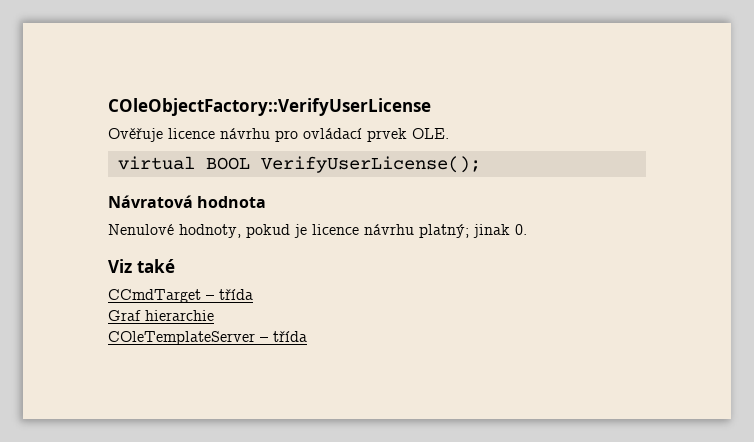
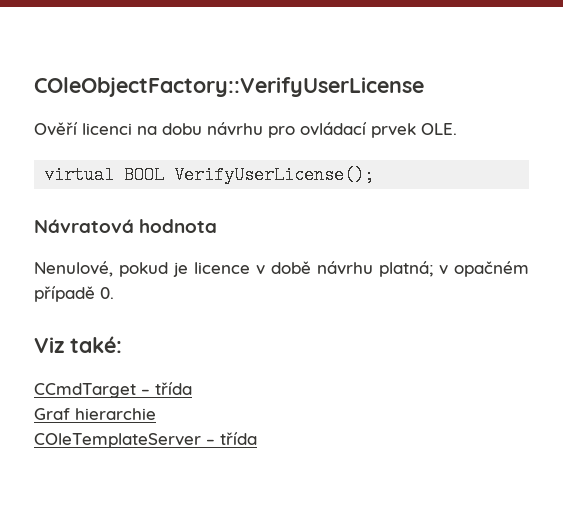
[108,128,215,142] Ověřuje licence -> [34,122,202,136] Ověří licenci na dobu
[108,224,241,238] Nenulové hodnoty, -> [34,261,113,277] Nenulové,
[364,224,510,238] návrhu platný; jinak -> [256,261,529,277] [34,286,95,302] v době návrhu platná; v opačném případě
[136,259,175,273] také -> [70,336,122,353] také:

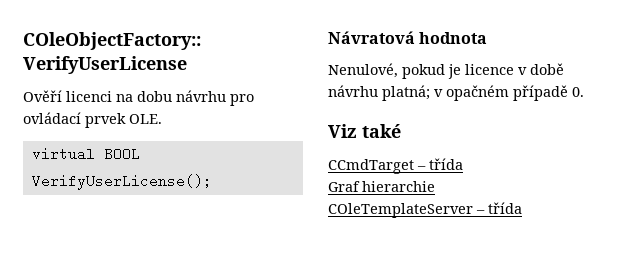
[34,77,424,97] COleObjectFactory::VerifyUserLicense -> [23,32,201,50] [23,56,187,74] COleObjectFactory:: VerifyUserLicense
[70,336,122,353] také: -> [362,124,401,138] také

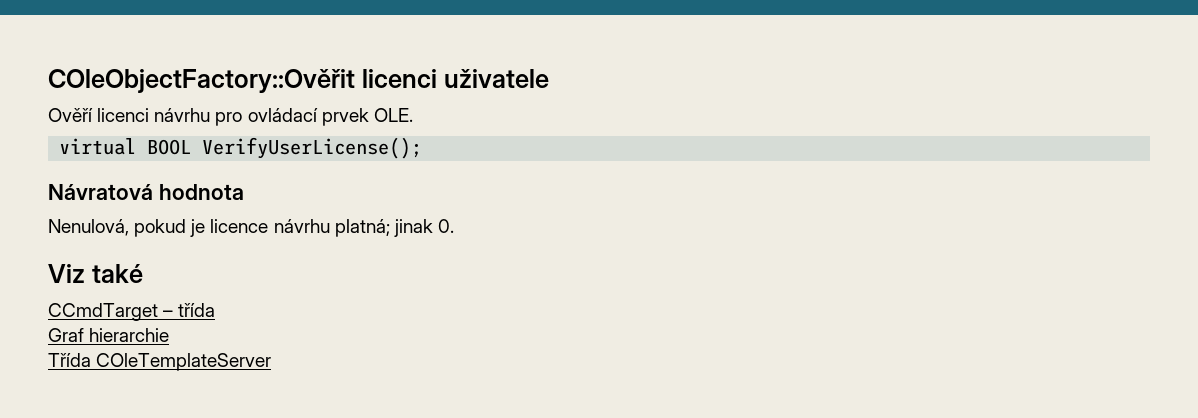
[23,32,201,50] [23,56,187,74] COleObjectFactory:: VerifyUserLicense -> [48,69,549,93] COleObjectFactory::Ověřit licenci uživatele
[116,91,172,102] na dobu -> (150, 115) none
[328,63,398,78] Nenulové, -> [48,219,129,236] Nenulová,
[518,63,564,75] [328,85,568,101] v době návrhu platná; v opačném případě -> [273,219,433,237] návrhu platná; jinak
[328,202,522,218] COleTemplateServer – třída -> [48,353,272,371] Třída COleTemplateServer

